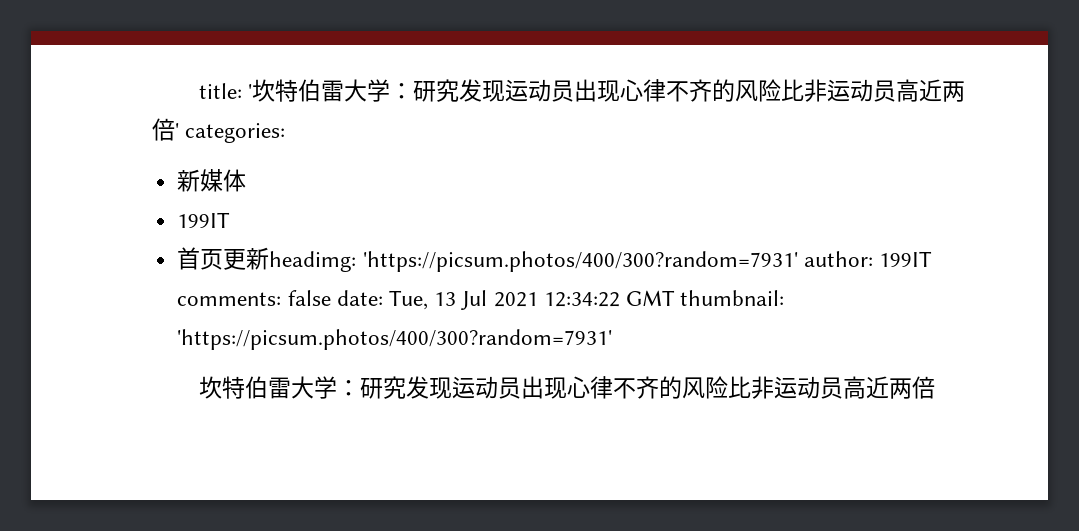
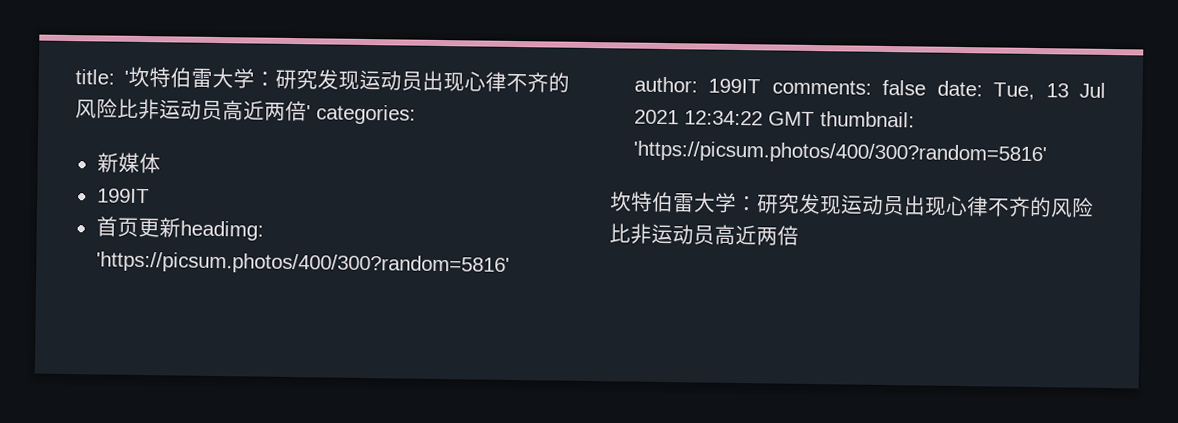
[362,251,798,272] 'https://picsum.photos/400/300?random=7931' -> [95,251,510,276] 'https://picsum.photos/400/300?random=5816'
[177,329,613,350] 'https://picsum.photos/400/300?random=7931' -> [632,140,1047,166] 'https://picsum.photos/400/300?random=5816'

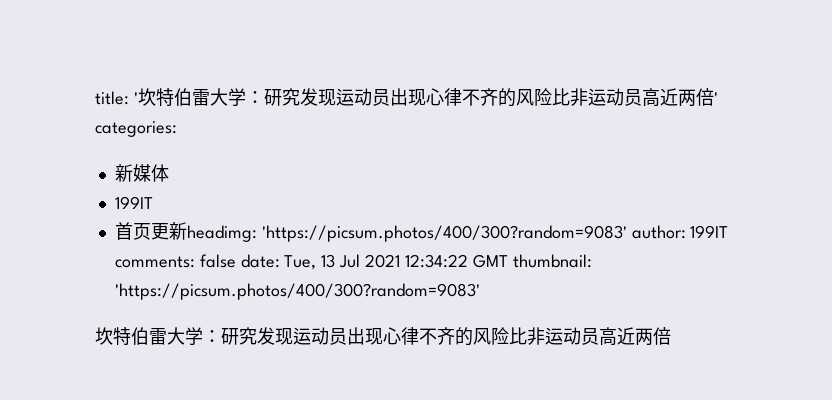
[95,251,510,276] 'https://picsum.photos/400/300?random=5816' -> [261,225,627,242] 'https://picsum.photos/400/300?random=9083'
[632,140,1047,166] 'https://picsum.photos/400/300?random=5816' -> [114,283,480,300] 'https://picsum.photos/400/300?random=9083'

